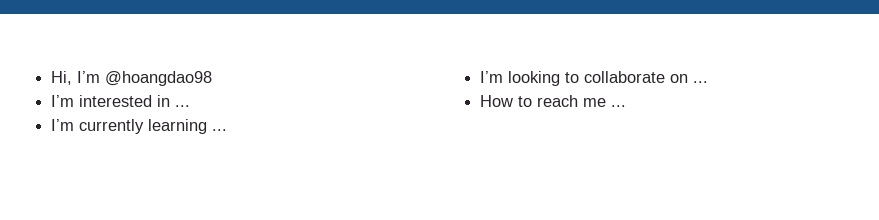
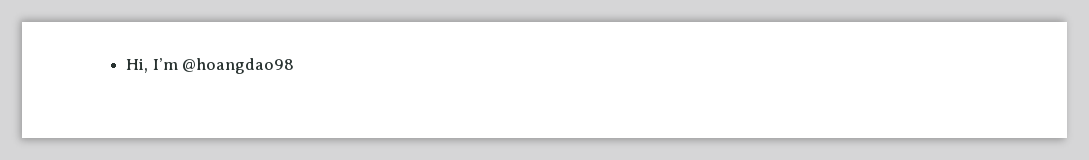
[51,95,191,107] [51,119,228,134] [480,71,709,86] [480,95,627,107] // I’m interested in ... // I’m currently learning ... // I’m looking to collaborate on ... // How to reach me ... -> (295, 66) none

